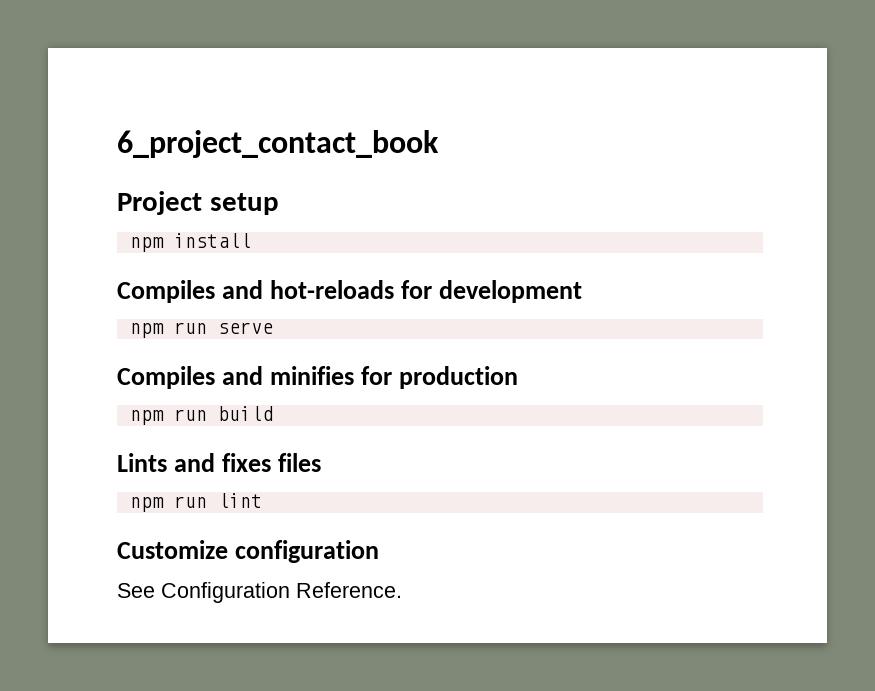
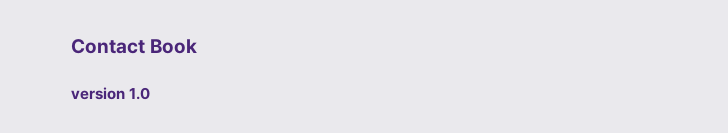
[117,130,439,158] [117,191,279,215] [129,233,251,252] [117,280,582,303] [129,322,273,338] [117,366,518,389] [129,406,273,425] [117,453,321,472] [129,493,262,512] [117,540,379,563] [117,582,402,603] 6_project_contact_book // Project setup // npm install // Compiles and hot-reloads for development // npm run serve // Compiles and minifies for production // npm run build // Lints and fixes files // npm run lint // Customize configuration // See Configuration Reference. -> [71,39,198,54] [71,87,151,100] Contact Book // version 1.0

